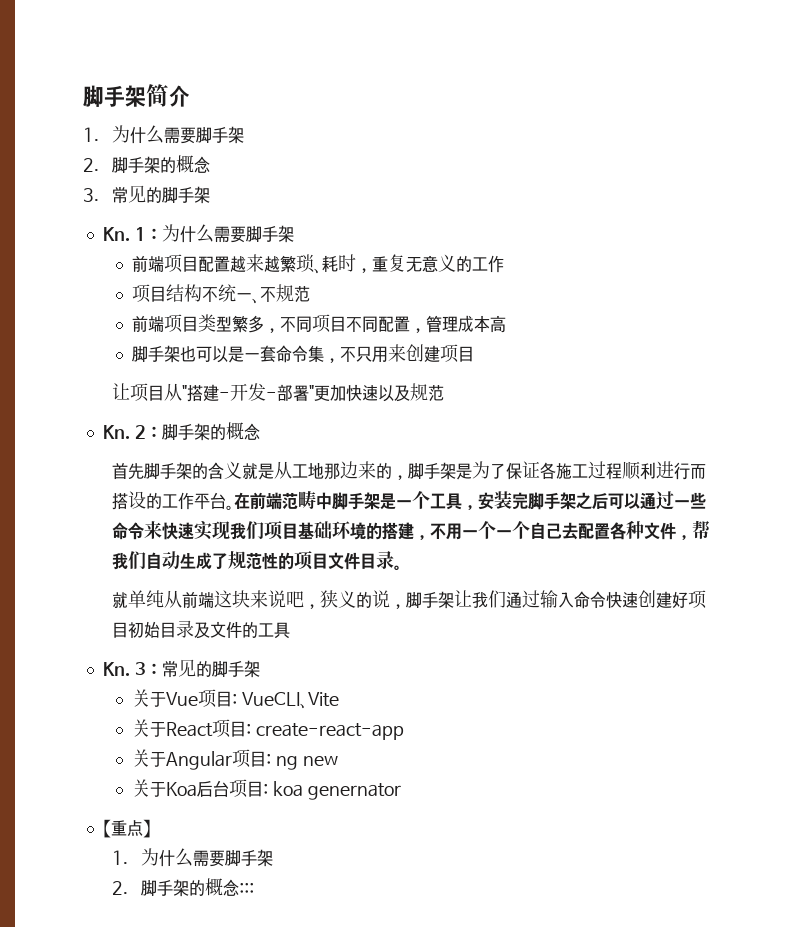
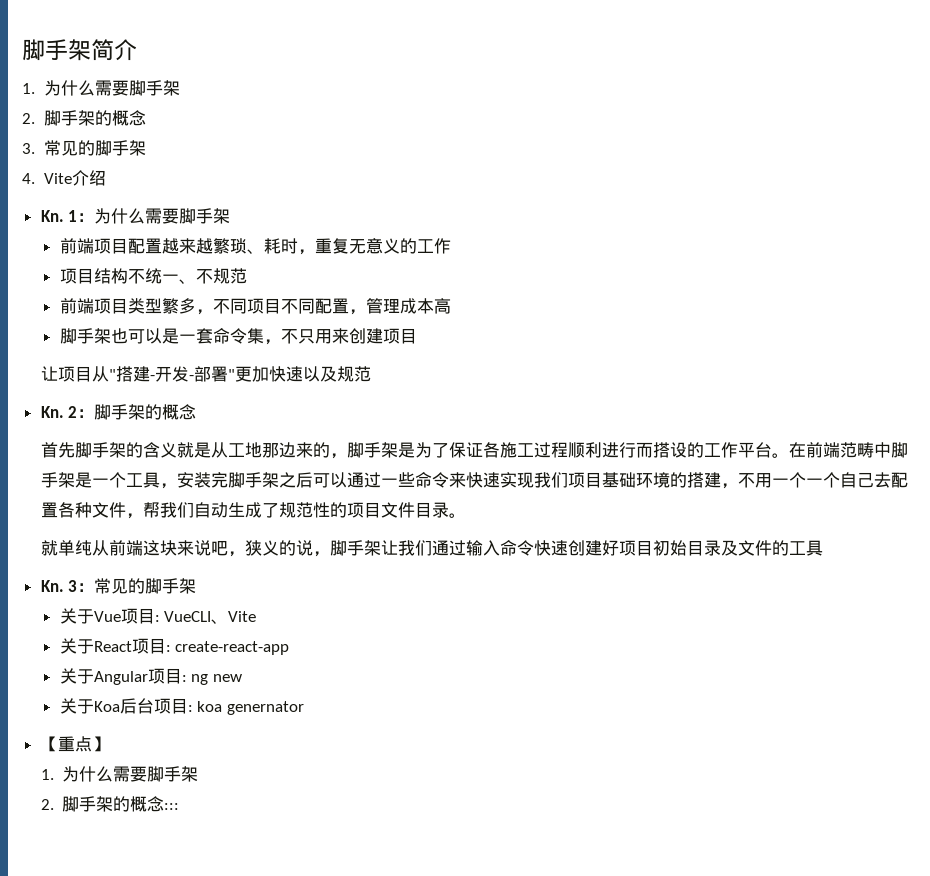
(211, 195) none -> [22,170,106,186] // 4. Vite介绍

